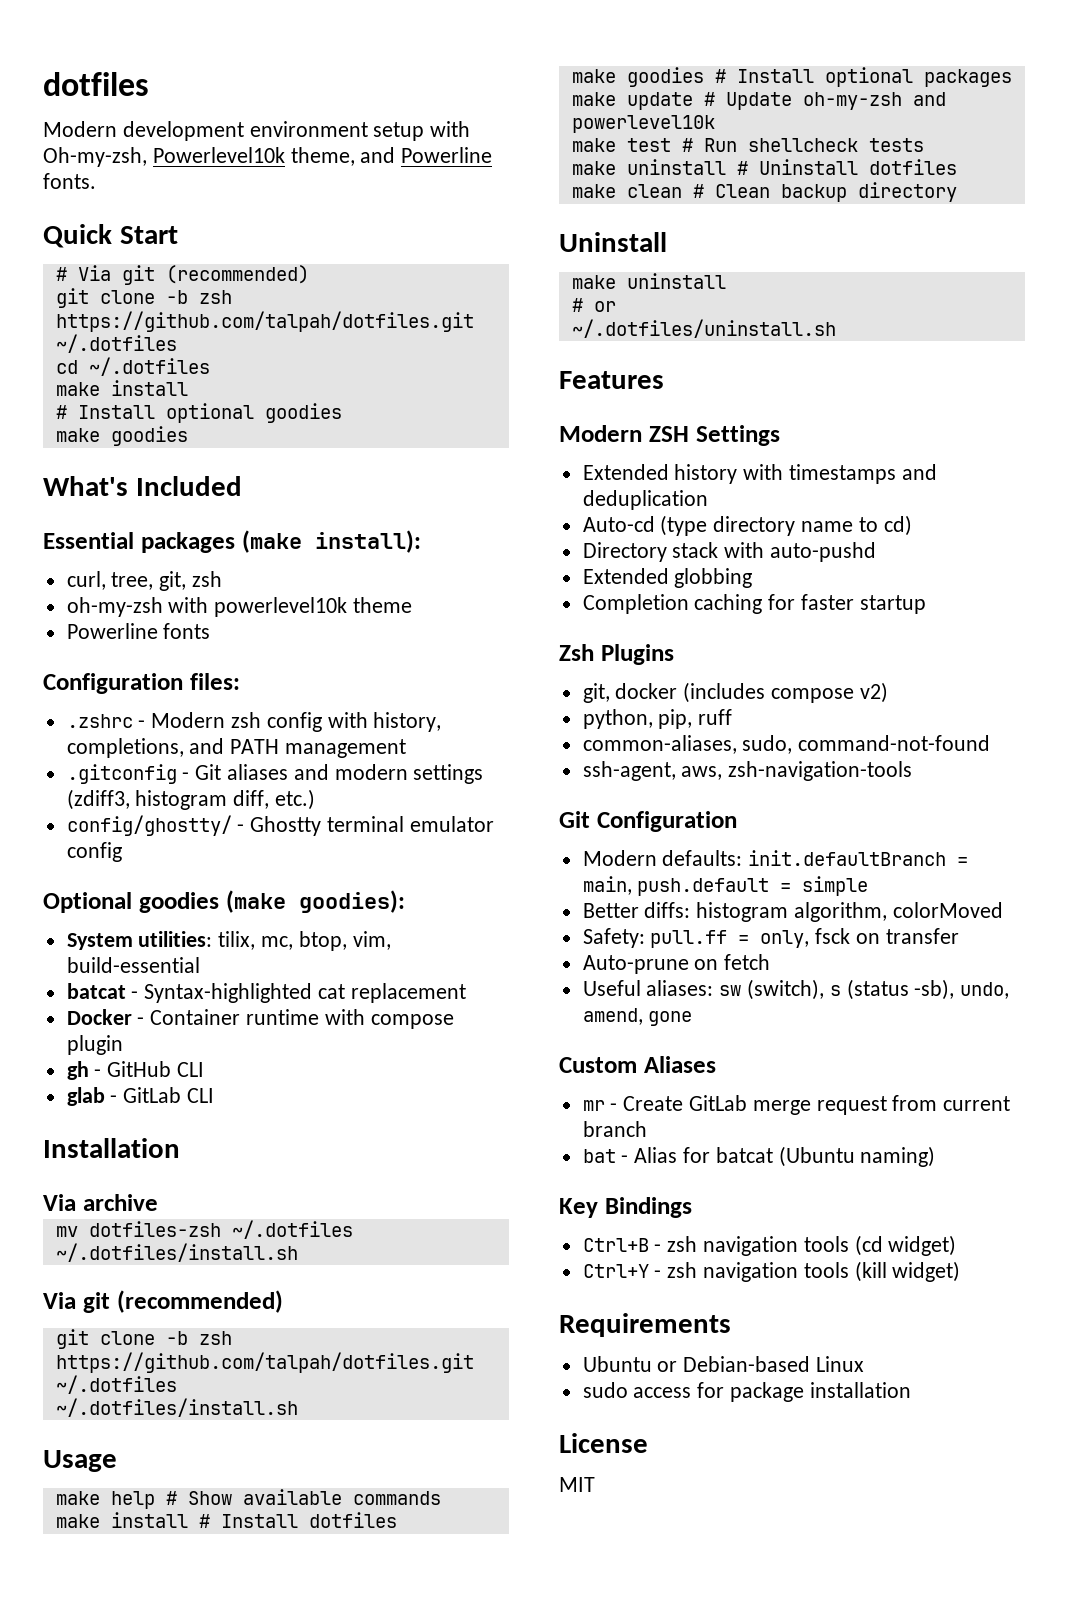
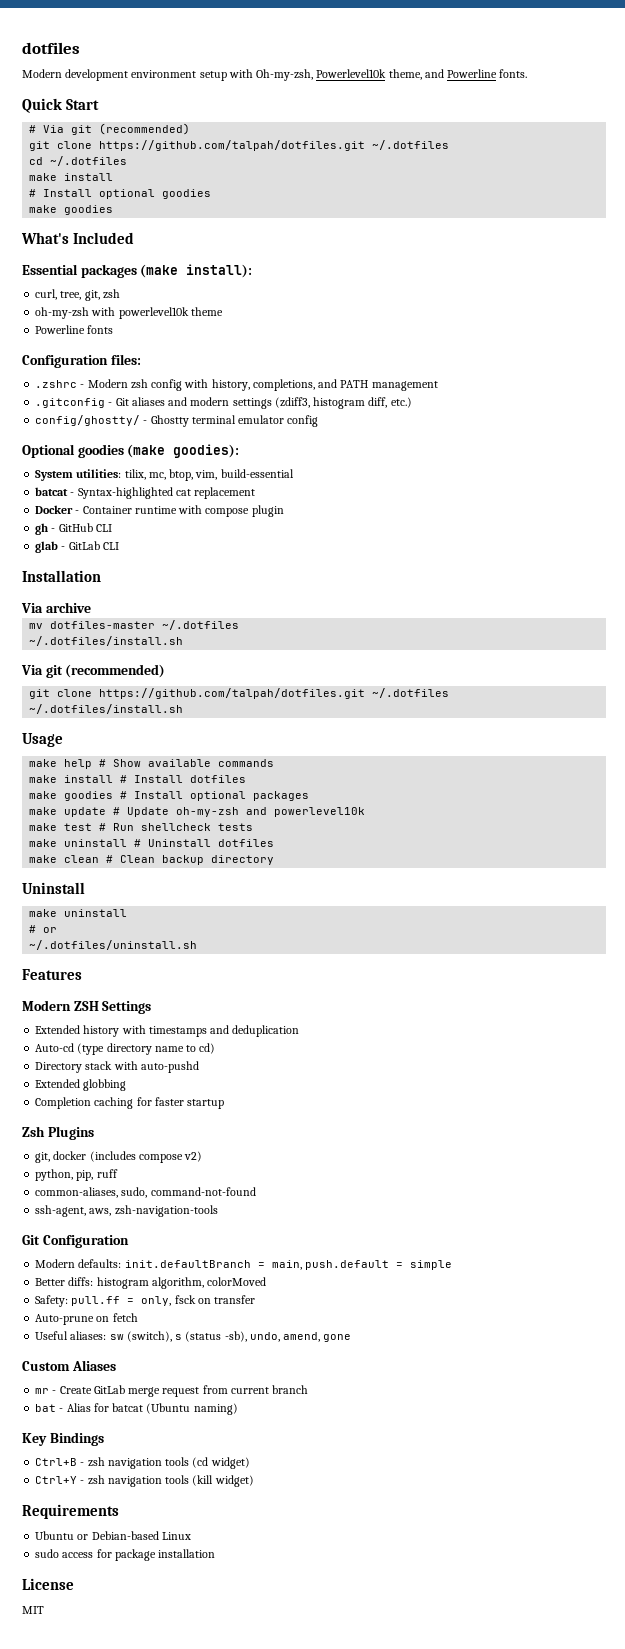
[165,290,232,304] -b zsh -> (93, 145) none
[88,1221,221,1237] dotfiles-zsh -> [50,621,156,629] dotfiles-master
[165,1331,232,1345] -b zsh -> (93, 693) none

